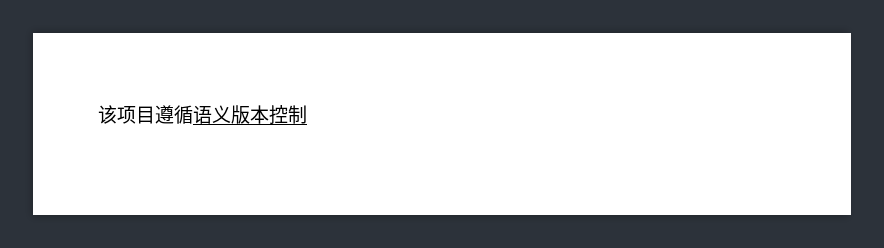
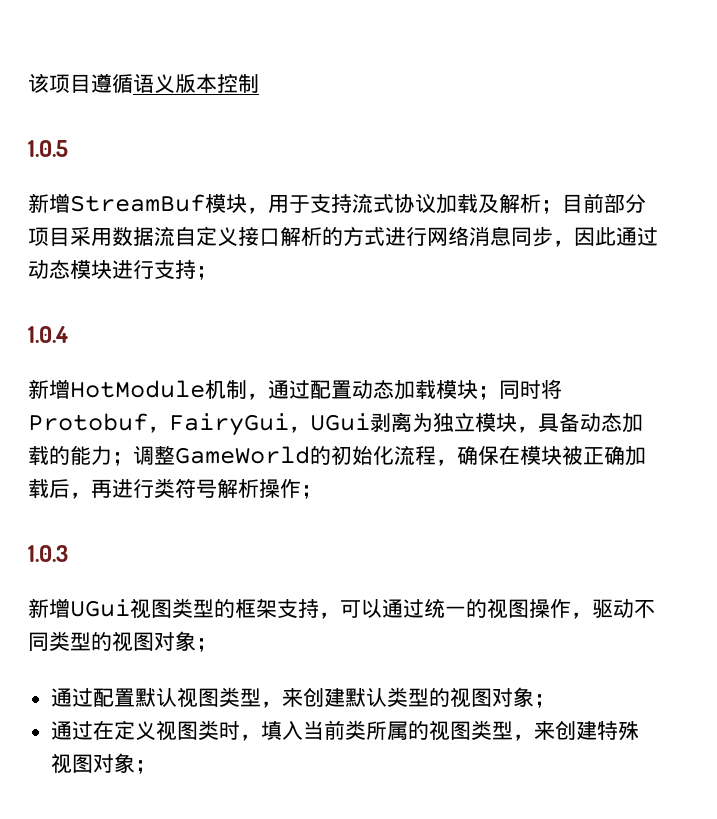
(307, 114) none -> [28,140,68,157] [28,193,646,214] [28,226,658,247] [28,259,217,280] [28,326,68,343] [28,379,562,400] [28,412,643,436] [28,445,646,466] [28,478,322,499] [28,545,68,562] [28,598,655,619] [28,631,217,652] [51,687,556,708] [51,720,640,741] [51,753,157,774] // 1.0.5 // 新增StreamBuf模块，用于支持流式协议加载及解析；目前部分项目采用数据流自定义接口解析的方式进行网络消息同步，因此通过动态模块进行支持； // 1.0.4 // 新增HotModule机制，通过配置动态加载模块；同时将Protobuf，FairyGui，UGui剥离为独立模块，具备动态加载的能力；调整GameWorld的初始化流程，确保在模块被正确加载后，再进行类符号解析操作； // 1.0.3 // 新增UGui视图类型的框架支持，可以通过统一的视图操作，驱动不同类型的视图对象； // 通过配置默认视图类型，来创建默认类型的视图对象； // 通过在定义视图类时，填入当前类所属的视图类型，来创建特殊视图对象；

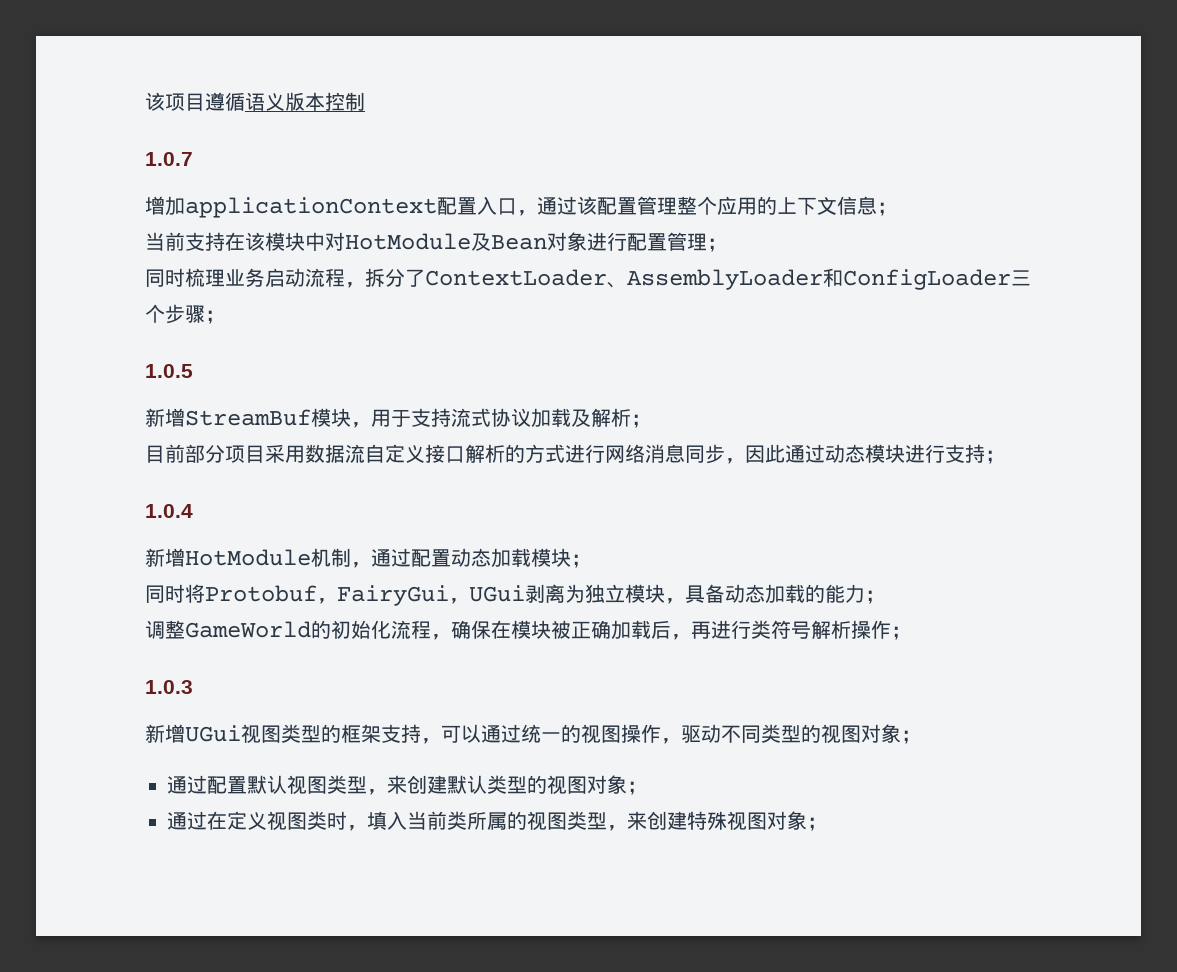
(259, 83) none -> [145,152,193,166] [145,196,897,218] [145,232,727,252] [145,268,1031,290] [145,304,225,324] // 1.0.7 // 增加applicationContext配置入口，通过该配置管理整个应用的上下文信息； // 当前支持在该模块中对HotModule及Bean对象进行配置管理； // 同时梳理业务启动流程，拆分了ContextLoader、AssemblyLoader和ConfigLoader三个步骤；
(562, 207) none -> (651, 421) //
(499, 393) none -> (591, 561) //
(133, 459) none -> (885, 597) //

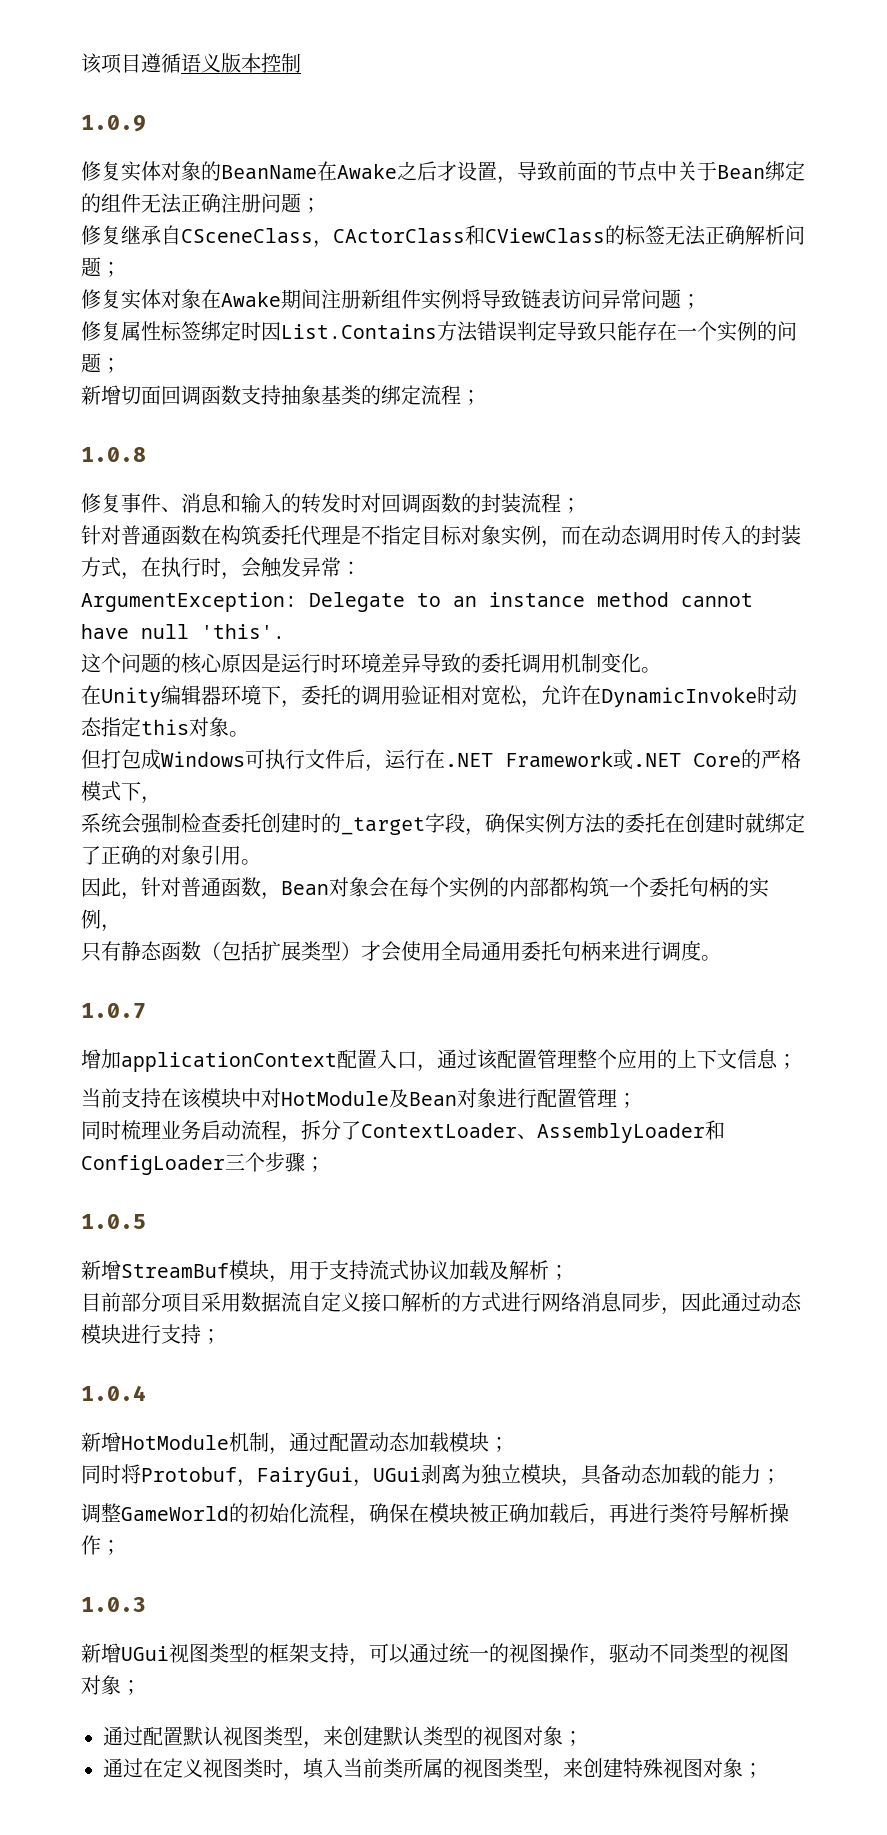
(365, 101) none -> [81,115,146,132] [81,161,805,184] [81,193,321,214] [81,225,805,248] [81,257,121,277] [81,289,701,310] [81,321,797,342] [81,353,121,373] [81,385,481,405] [81,447,146,462] [81,493,581,514] [81,525,801,548] [81,557,361,580] [81,592,753,612] [81,624,285,639] [81,653,661,674] [81,685,797,708] [81,717,249,737] [81,749,801,772] [81,781,161,804] [81,813,805,836] [81,845,261,865] [81,877,769,900] [81,909,121,932] [81,940,721,962] // 1.0.9 // 修复实体对象的BeanName在Awake之后才设置，导致前面的节点中关于Bean绑定的组件无法正确注册问题； // 修复继承自CSceneClass，CActorClass和CViewClass的标签无法正确解析问题； // 修复实体对象在Awake期间注册新组件实例将导致链表访问异常问题； // 修复属性标签绑定时因List.Contains方法错误判定导致只能存在一个实例的问题； // 新增切面回调函数支持抽象基类的绑定流程； // 1.0.8 // 修复事件、消息和输入的转发时对回调函数的封装流程； // 针对普通函数在构筑委托代理是不指定目标对象实例，而在动态调用时传入的封装方式，在执行时，会触发异常： // ArgumentException: Delegate to an instance method cannot have null 'this'. // 这个问题的核心原因是运行时环境差异导致的委托调用机制变化。 // 在Unity编辑器环境下，委托的调用验证相对宽松，允许在DynamicInvoke时动态指定this对象。 // 但打包成Windows可执行文件后，运行在.NET Framework或.NET Core的严格模式下， // 系统会强制检查委托创建时的_target字段，确保实例方法的委托在创建时就绑定了正确的对象引用。 // 因此，针对普通函数，Bean对象会在每个实例的内部都构筑一个委托句柄的实例， // 只有静态函数（包括扩展类型）才会使用全局通用委托句柄来进行调度。

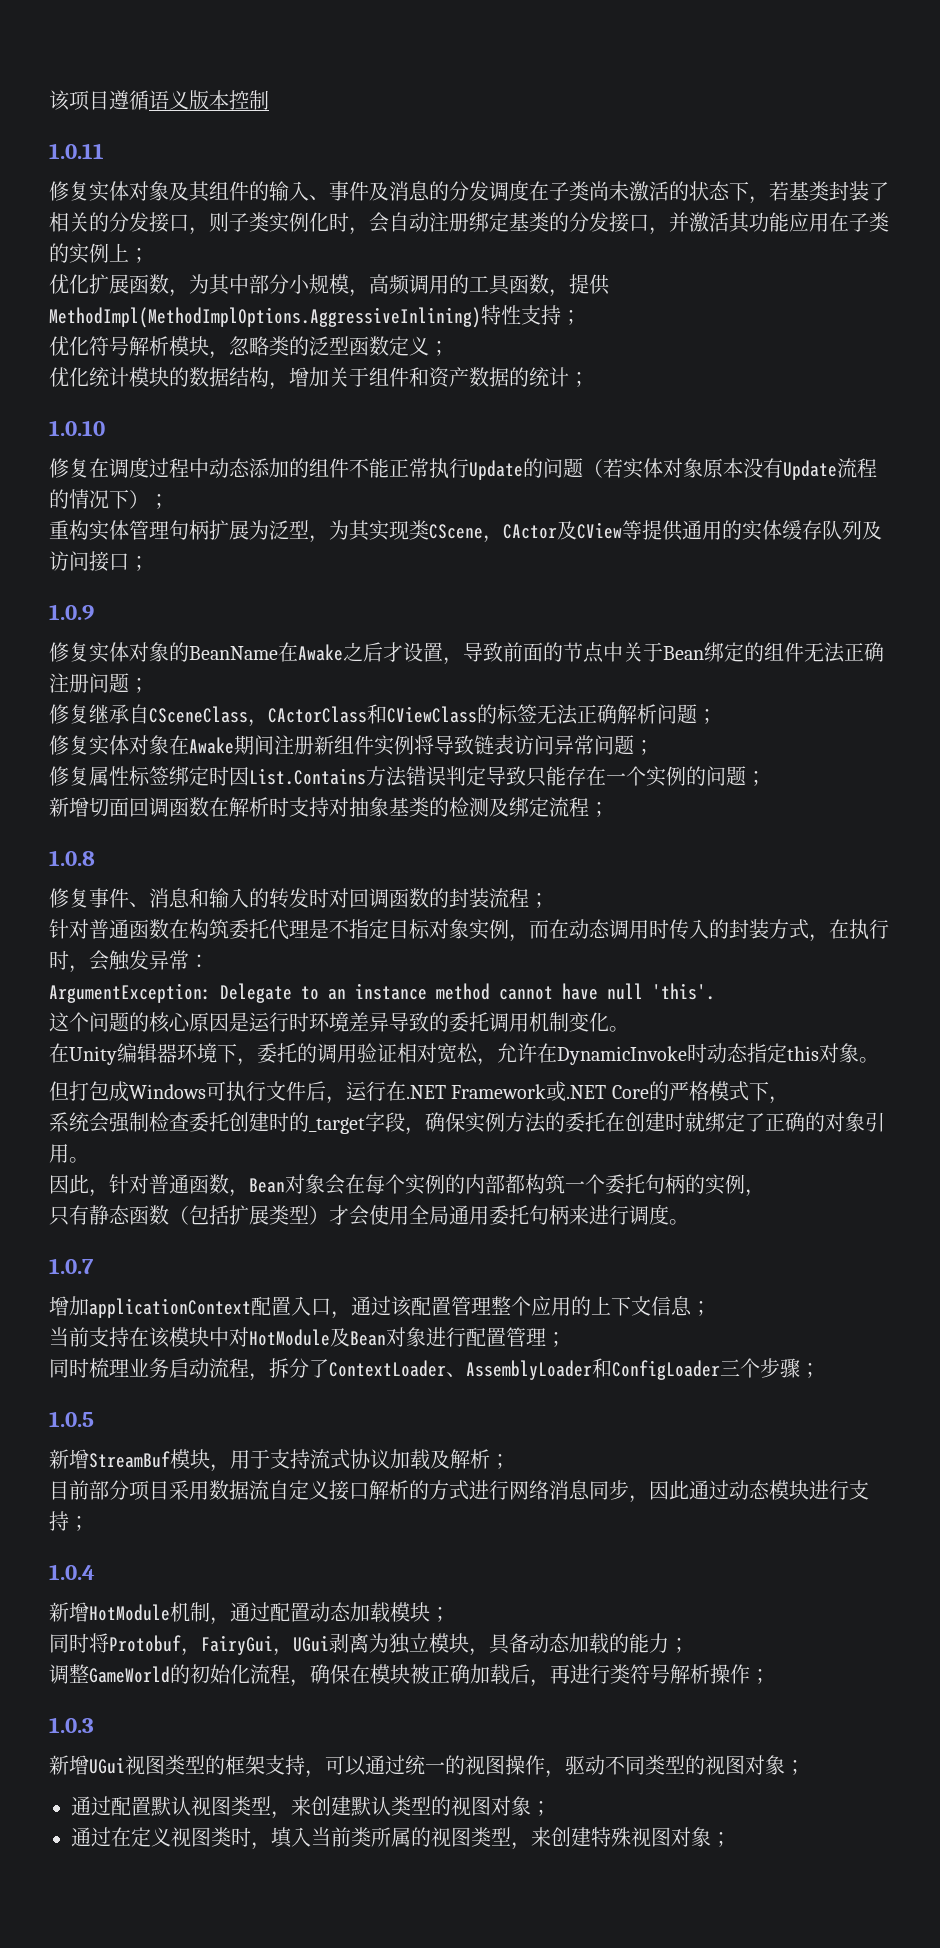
(301, 63) none -> [49,143,104,159] [49,180,889,204] [49,212,889,235] [49,243,149,264] [49,274,610,297] [49,305,581,328] [49,336,449,359] [49,367,589,390] [49,420,105,436] [49,457,877,480] [49,489,169,509] [49,520,882,543] [49,551,149,572] // 1.0.11 // 修复实体对象及其组件的输入、事件及消息的分发调度在子类尚未激活的状态下，若基类封装了相关的分发接口，则子类实例化时，会自动注册绑定基类的分发接口，并激活其功能应用在子类的实例上； // 优化扩展函数，为其中部分小规模，高频调用的工具函数，提供MethodImpl(MethodImplOptions.AggressiveInlining)特性支持； // 优化符号解析模块，忽略类的泛型函数定义； // 优化统计模块的数据结构，增加关于组件和资产数据的统计； // 1.0.10 // 修复在调度过程中动态添加的组件不能正常执行Update的问题（若实体对象原本没有Update流程的情况下）； // 重构实体管理句柄扩展为泛型，为其实现类CScene，CActor及CView等提供通用的实体缓存队列及访问接口；
[241,385,281,405] 支持 -> [209,797,349,817] 在解析时支持对
(381, 395) none -> [449,797,509,817] 检测及

